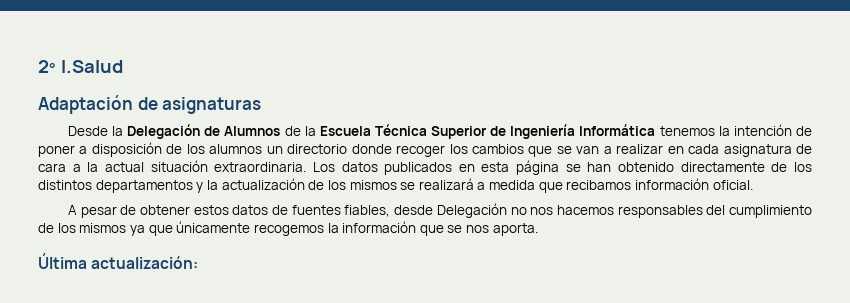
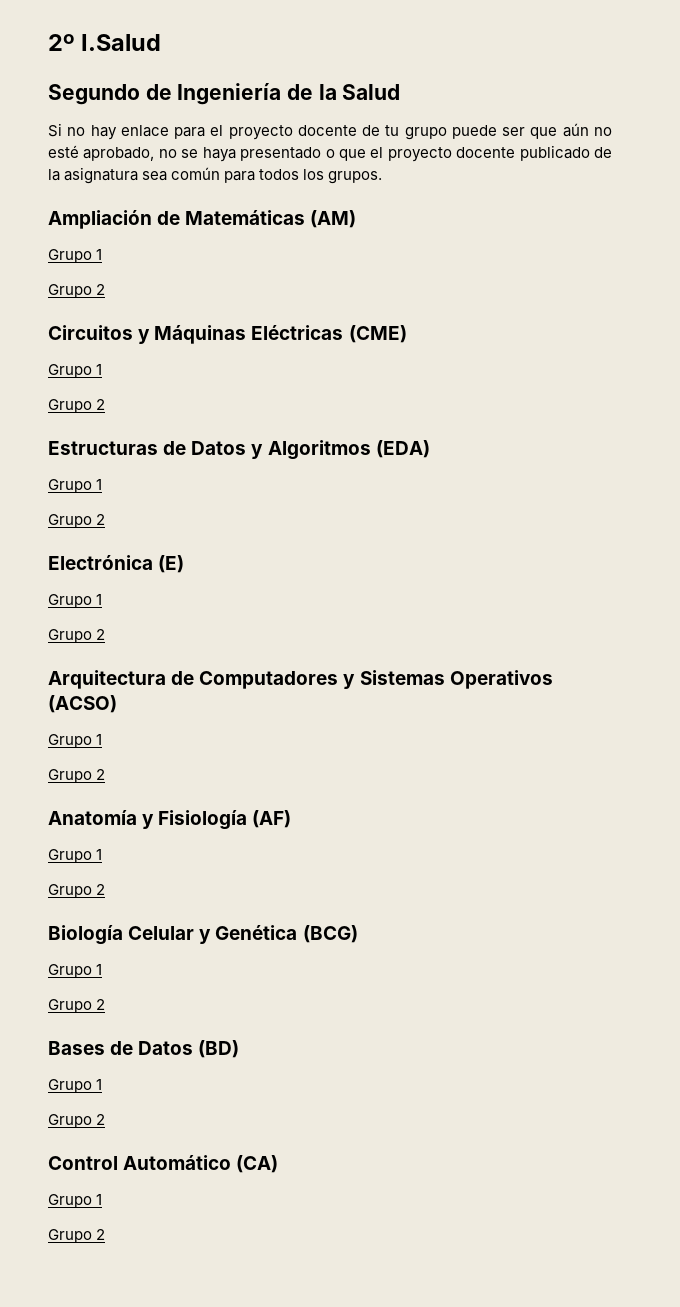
[38,95,262,114] [67,124,813,139] [38,142,813,157] [38,160,812,175] [38,178,753,193] [67,203,813,218] [38,221,538,236] [38,253,199,269] Adaptación de asignaturas // Desde la Delegación de Alumnos de la Escuela Técnica Superior de Ingeniería Informática tenemos la intención de poner a disposición de los alumnos un directorio donde recoger los cambios que se van a realizar en cada asignatura de cara a la actual situación extraordinaria. Los datos publicados en esta página se han obtenido directamente de los distintos departamentos y la actualización de los mismos se realizará a medida que recibamos información oficial. // A pesar de obtener estos datos de fuentes fiables, desde Delegación no nos hacemos responsables del cumplimiento de los mismos ya que únicamente recogemos la información que se nos aporta. // Última actualización: -> [48,83,401,105] [48,123,612,140] [48,145,612,162] [48,167,383,184] [48,210,357,229] [48,249,103,263] [48,284,106,298] [48,325,407,344] [48,364,103,378] [48,399,106,413] [48,440,430,460] [48,479,103,493] [48,514,106,528] [48,555,185,573] [48,594,103,608] [48,629,106,643] [48,670,553,689] [48,695,117,713] [48,734,103,748] [48,769,106,783] [48,810,292,830] [48,849,103,863] [48,884,106,898] [48,925,358,945] [48,964,103,978] [48,999,106,1013] [48,1040,240,1058] [48,1079,103,1093] [48,1114,106,1128] [48,1155,279,1173] [48,1194,103,1208] [48,1229,106,1243] Segundo de Ingeniería de la Salud // Si no hay enlace para el proyecto docente de tu grupo puede ser que aún no esté aprobado, no se haya presentado o que el proyecto docente publicado de la asignatura sea común para todos los grupos. // Ampliación de Matemáticas (AM) // Grupo 1 // Grupo 2 // Circuitos y Máquinas Eléctricas (CME) // Grupo 1 // Grupo 2 // Estructuras de Datos y Algoritmos (EDA) // Grupo 1 // Grupo 2 // Electrónica (E) // Grupo 1 // Grupo 2 // Arquitectura de Computadores y Sistemas Operativos (ACSO) // Grupo 1 // Grupo 2 // Anatomía y Fisiología (AF) // Grupo 1 // Grupo 2 // Biología Celular y Genética (BCG) // Grupo 1 // Grupo 2 // Bases de Datos (BD) // Grupo 1 // Grupo 2 // Control Automático (CA) // Grupo 1 // Grupo 2

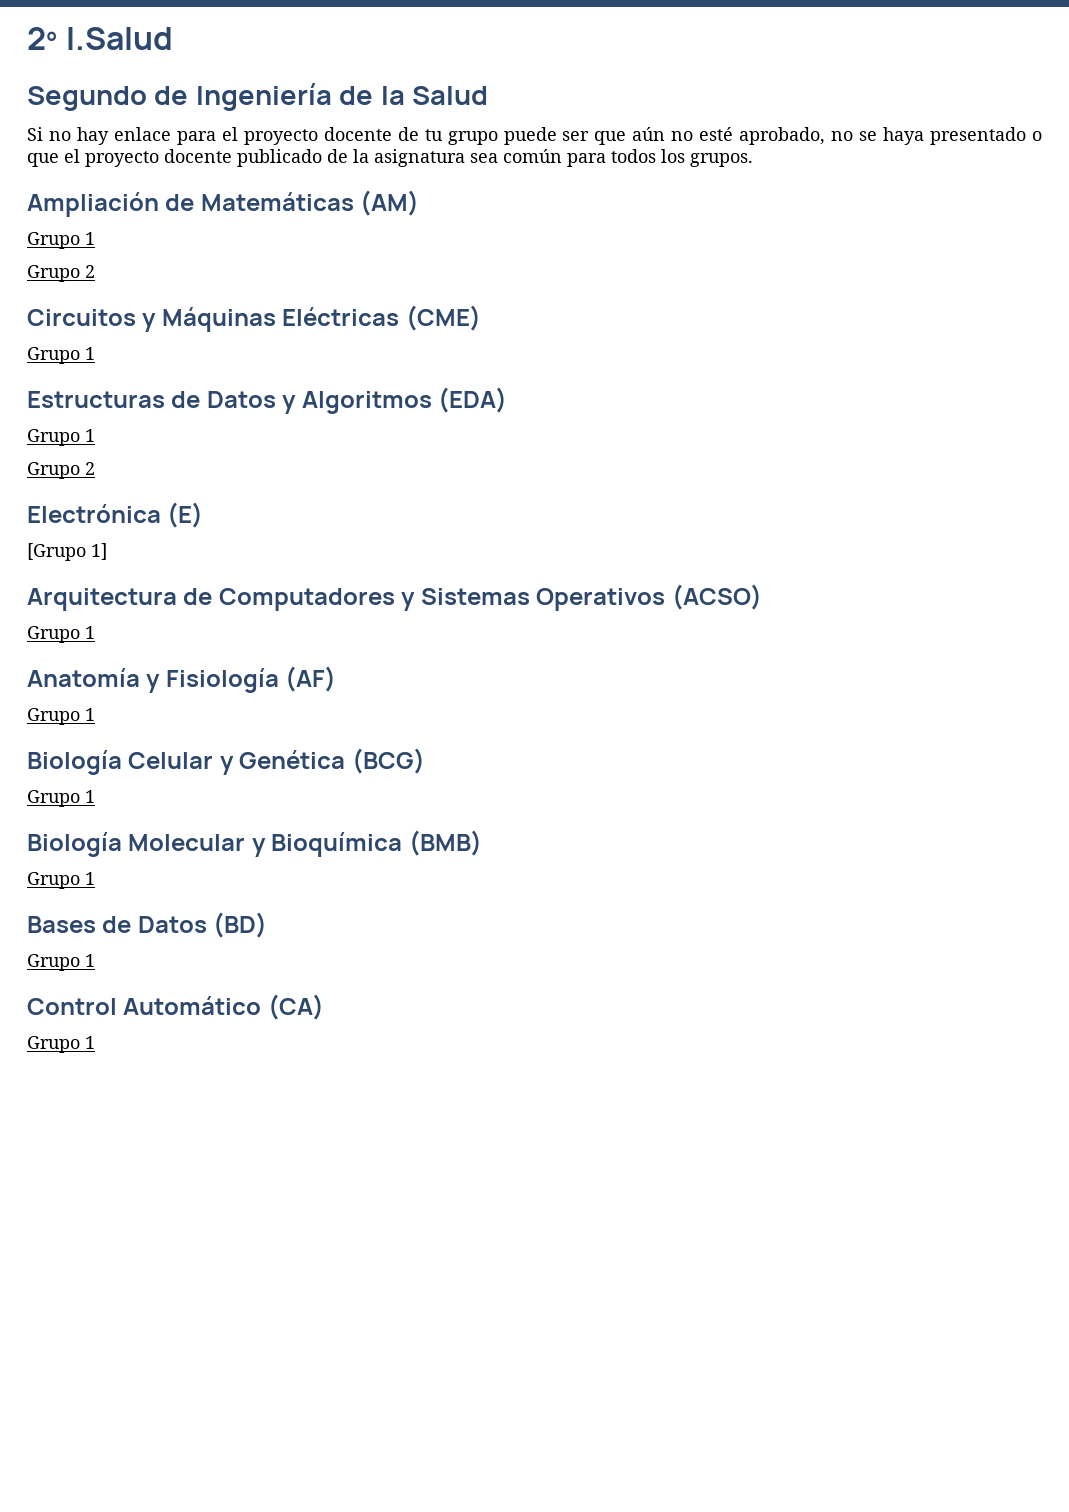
[48,399,106,413] // Grupo 2 -> (95, 353) none
[48,594,103,608] [48,629,106,643] Grupo 1 // Grupo 2 -> [27,543,107,561] [Grupo 1]
[48,769,106,783] // Grupo 2 -> (95, 632) none
[48,884,106,898] // Grupo 2 -> (95, 714) none
[48,999,106,1013] // Grupo 2 -> [27,830,482,857] [27,872,95,889] // Biología Molecular y Bioquímica (BMB) // Grupo 1
[48,1114,106,1128] // Grupo 2 -> (95, 960) none
[48,1229,106,1243] // Grupo 2 -> (95, 1042) none

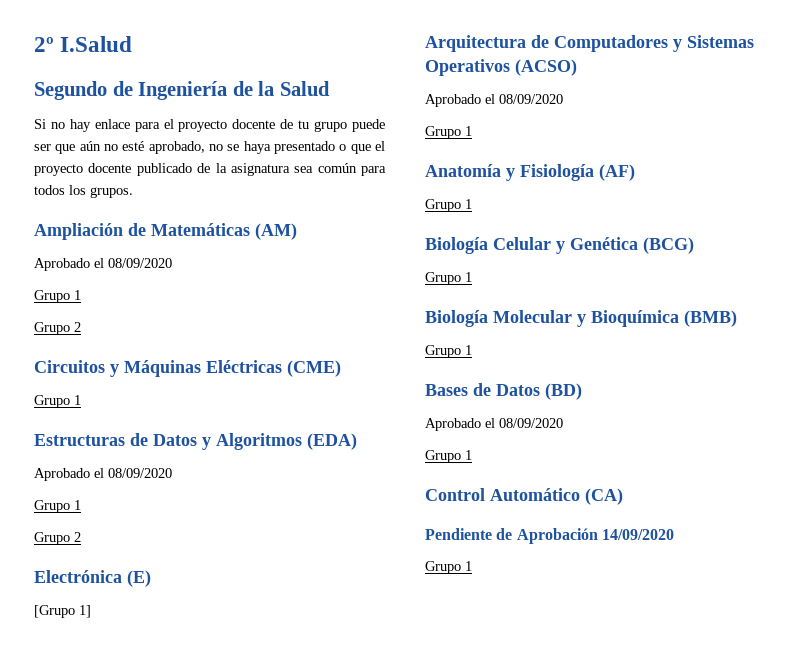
(420, 203) none -> [34,258,172,271] // Aprobado el 08/09/2020
(508, 400) none -> [34,468,172,481] // Aprobado el 08/09/2020
(762, 597) none -> [425,94,563,107] // Aprobado el 08/09/2020
(268, 925) none -> [425,418,563,431] // Aprobado el 08/09/2020
(324, 1007) none -> [425,528,674,544] // Pendiente de Aprobación 14/09/2020

